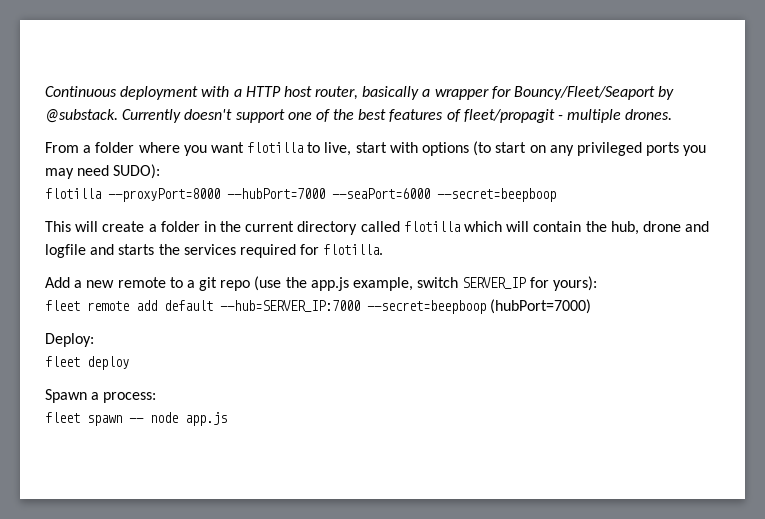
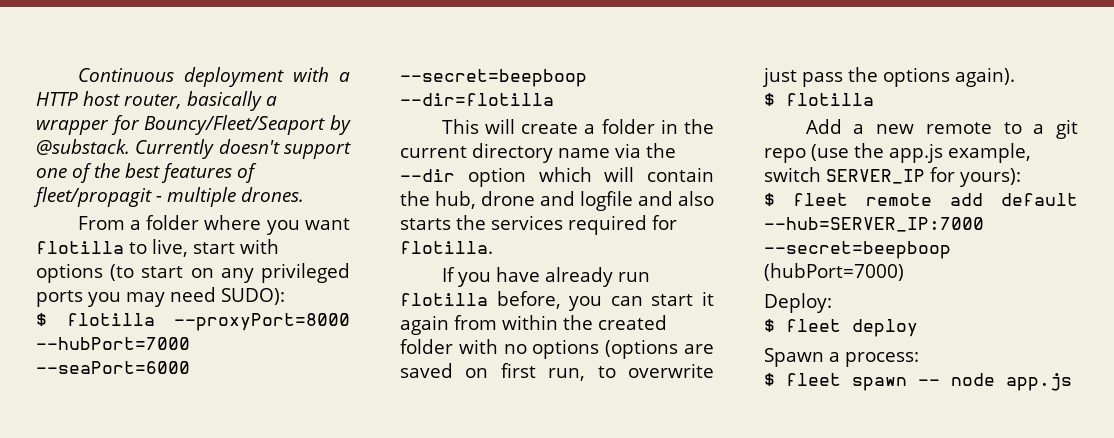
(161, 171) none -> [36,313,47,326] $
(556, 195) none -> [400,93,554,106] --dir=flotilla
[360,221,460,232] called flotilla -> [558,143,676,158] [400,167,526,187] name via the --dir option
(115, 249) none -> [678,191,714,206] also
(384, 249) none -> [441,267,650,287] [400,291,714,311] [400,315,667,335] [400,339,714,359] [400,363,714,381] [762,67,1015,87] [764,93,874,106] // If you have already run flotilla before, you can start it again from within the created folder with no options (options are saved on first run, to overwrite just pass the options again). // $ flotilla
(597, 283) none -> [764,193,775,206] $
(94, 340) none -> [764,319,775,332] $
(157, 397) none -> [764,373,775,386] $

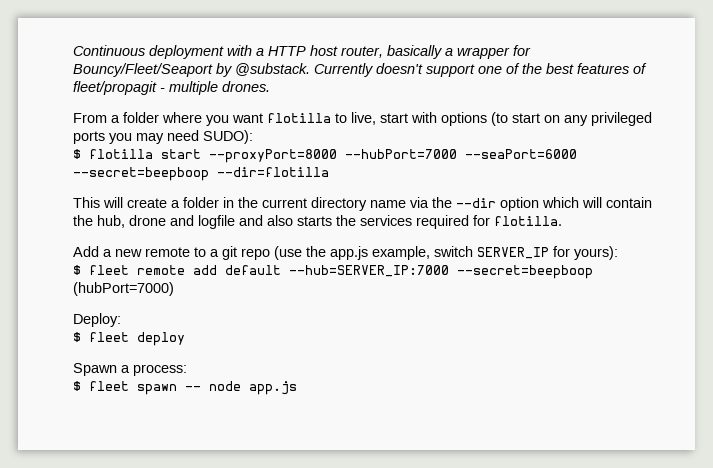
(155, 319) none -> [161,149,201,159] start
[441,267,650,287] [400,291,714,311] [400,315,667,335] [400,339,714,359] [400,363,714,381] [762,67,1015,87] [764,93,874,106] // If you have already run flotilla before, you can start it again from within the created folder with no options (options are saved on first run, to overwrite just pass the options again). // $ flotilla -> (562, 221) none

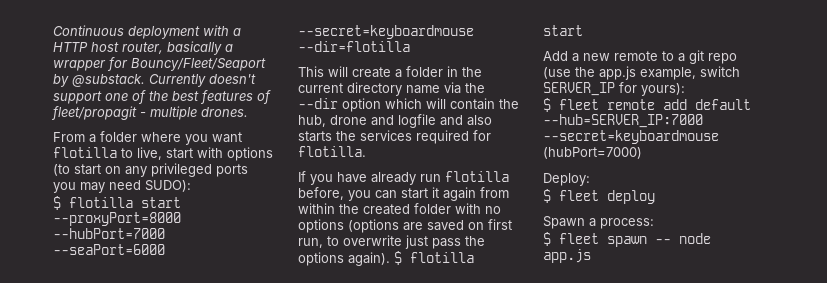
[73,167,209,181] --secret=beepboop -> [298,25,474,39] --secret=keyboardmouse
(562, 221) none -> [298,171,509,185] [298,187,509,201] [298,203,501,215] [298,219,512,233] [298,235,485,249] [298,251,474,266] [543,25,583,36] // If you have already run flotilla before, you can start it again from within the created folder with no options (options are saved on first run, to overwrite just pass the options again). $ flotilla start
[457,265,593,279] --secret=beepboop -> [543,130,719,144] --secret=keyboardmouse

